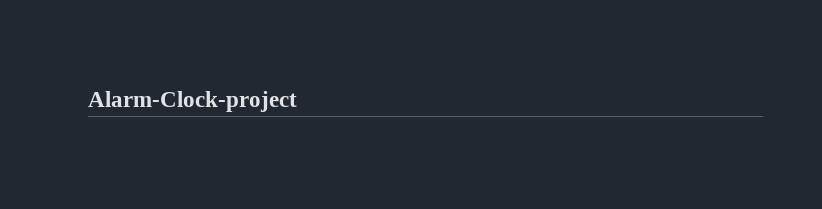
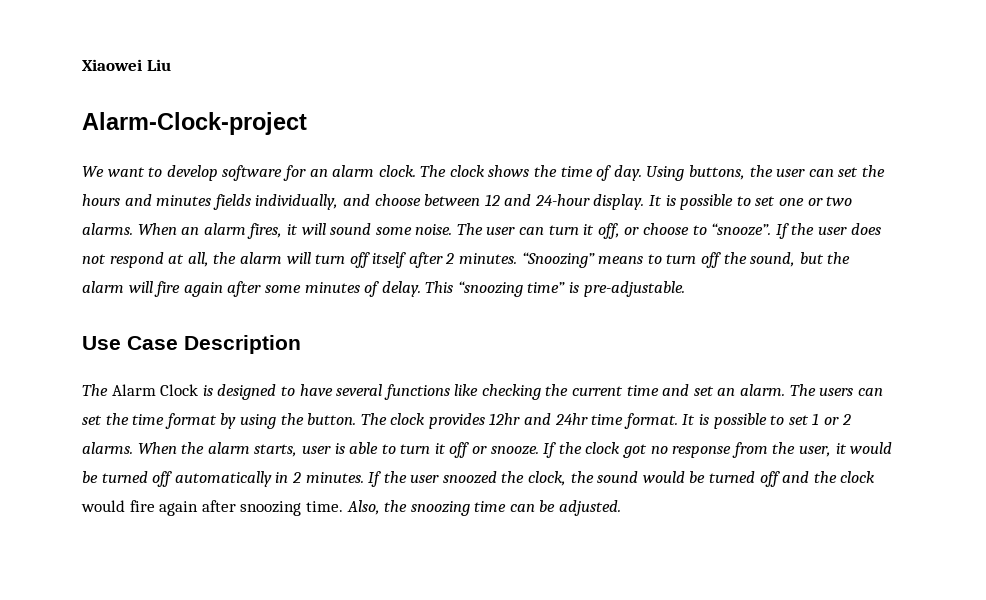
(88, 101) none -> [82,59,171,71] Xiaowei Liu //
(297, 101) none -> [82,165,885,181] [82,194,853,210] [82,223,881,239] [82,252,851,268] [82,281,685,297] [82,335,301,354] [82,384,883,400] [82,413,851,429] [82,442,893,458] [82,471,876,487] [81,500,622,516] // We want to develop software for an alarm clock. The clock shows the time of day. Using buttons, the user can set the hours and minutes fields individually, and choose between 12 and 24-hour display. It is possible to set one or two alarms. When an alarm fires, it will sound some noise. The user can turn it off, or choose to “snooze”. If the user does not respond at all, the alarm will turn off itself after 2 minutes. “Snoozing” means to turn off the sound, but the alarm will fire again after some minutes of delay. This “snoozing time” is pre-adjustable. // Use Case Description // The Alarm Clock is designed to have several functions like checking the current time and set an alarm. The users can set the time format by using the button. The clock provides 12hr and 24hr time format. It is possible to set 1 or 2 alarms. When the alarm starts, user is able to turn it off or snooze. If the clock got no response from the user, it would be turned off automatically in 2 minutes. If the user snoozed the clock, the sound would be turned off and the clock would fire again after snoozing time. Also, the snoozing time can be adjusted.

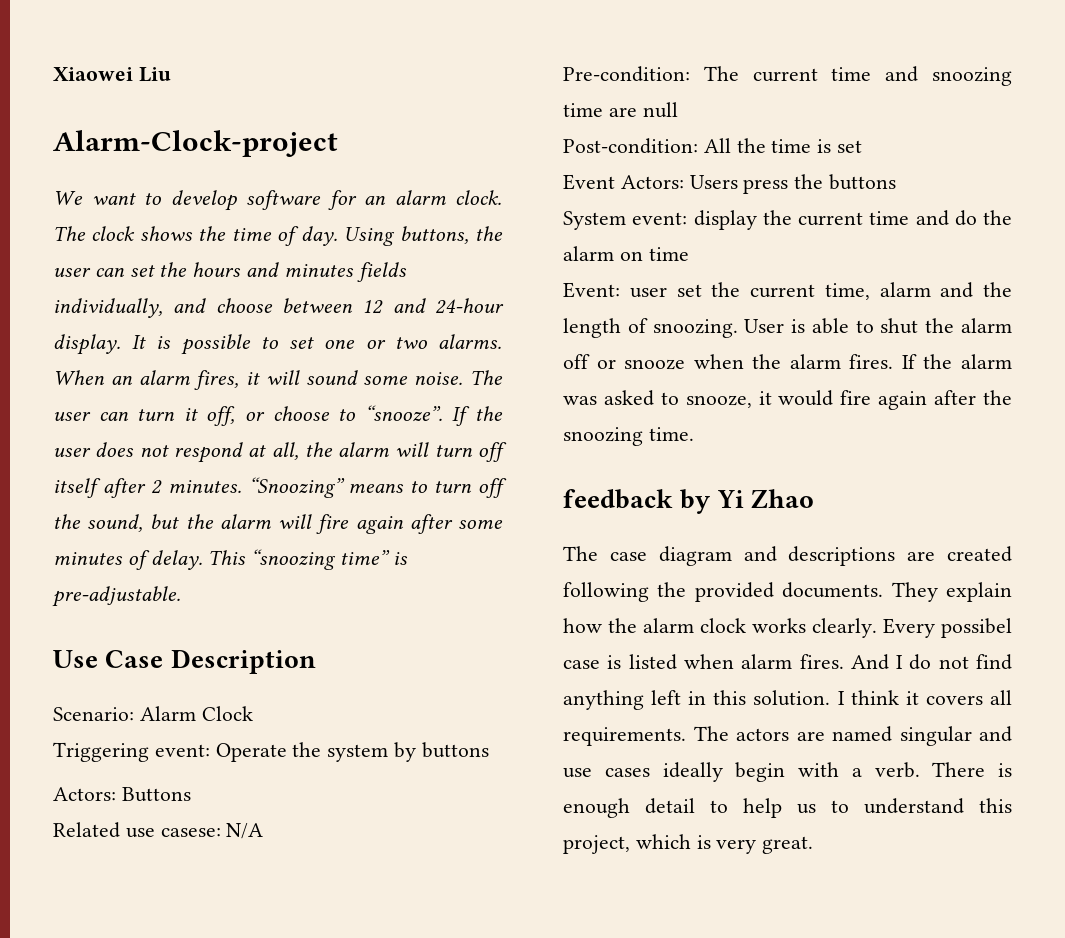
[82,384,108,396] The -> [53,707,134,721] Scenario:
[202,384,883,400] [82,413,851,429] [82,442,893,458] [82,471,876,487] is designed to have several functions like checking the current time and set an alarm. The users can set the time format by using the button. The clock provides 12hr and 24hr time format. It is possible to set 1 or 2 alarms. When the alarm starts, user is able to turn it off or snooze. If the clock got no response from the user, it would be turned off automatically in 2 minutes. If the user snoozed the clock, the sound would be turned off and the clock -> [53,742,489,762] [53,787,191,802] [53,822,264,839] [563,66,1012,86] [563,102,678,118] [563,138,863,154] [563,174,897,194] [563,210,1012,230] [563,246,689,261] [563,282,1012,300] [563,318,1012,338] [563,354,1012,370] [563,390,772,408] // Triggering event: Operate the system by buttons // Actors: Buttons // Related use casese: N/A // Pre-condition: The current time and snoozing time are null // Post-condition: All the time is set // Event Actors: Users press the buttons // System event: display the current time and do the alarm on time // Event: user set the current time, alarm and the length of snoozing. User is able to shut the alarm off or snooze when the alarm fires. If the alarm was asked to snooze, it
(236, 506) none -> [983,390,1013,405] the
[346,500,622,516] Also, the snoozing time can be adjusted. -> [563,489,814,514] [563,546,1012,566] [563,582,1012,602] [563,618,1012,638] [563,654,1012,670] [563,690,1012,710] [563,726,1012,746] [563,762,1012,782] [563,798,1012,818] [563,834,814,854] // feedback by Yi Zhao // The case diagram and descriptions are created following the provided documents. They explain how the alarm clock works clearly. Every possibel case is listed when alarm fires. And I do not find anything left in this solution. I think it covers all requirements. The actors are named singular and use cases ideally begin with a verb. There is enough detail to help us to understand this project, which is very great.

